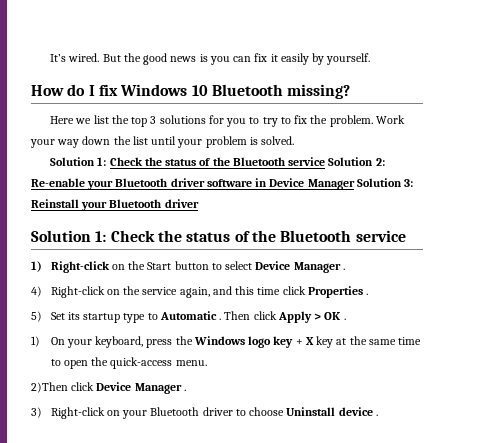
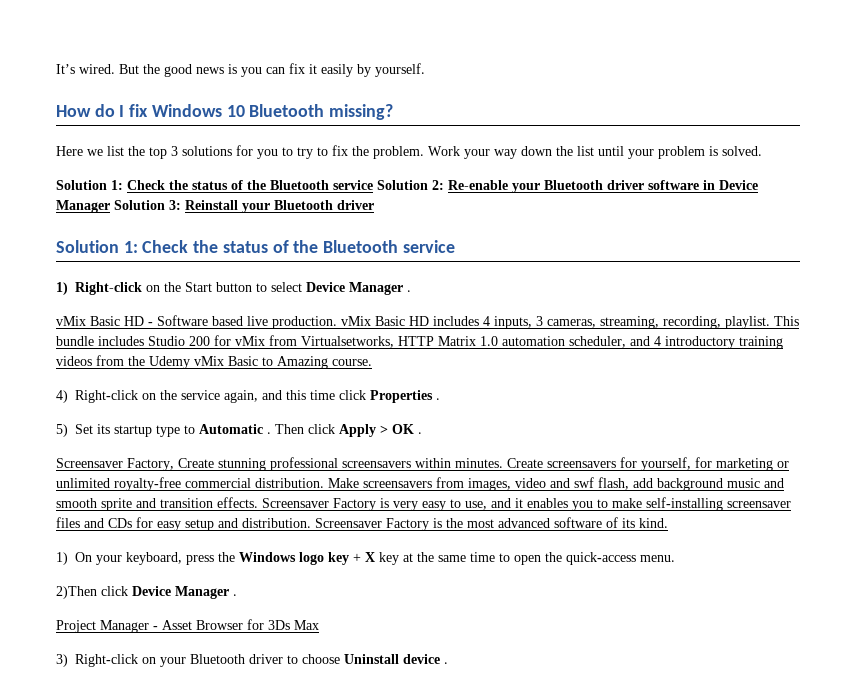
(345, 269) none -> [56,315,799,329] [56,335,783,349] [56,355,372,369] // vMix Basic HD - Software based live production. vMix Basic HD includes 4 inputs, 3 cameras, streaming, recording, playlist. This bundle includes Studio 200 for vMix from Virtualsetworks, HTTP Matrix 1.0 automation scheduler, and 4 introductory training videos from the Udemy vMix Basic to Amazing course.
(346, 319) none -> [56,457,789,471] [56,477,784,491] [56,497,791,511] [56,517,668,531] // Screensaver Factory, Create stunning professional screensavers within minutes. Create screensavers for yourself, for marketing or unlimited royalty-free commercial distribution. Make screensavers from images, video and swf flash, add background music and smooth sprite and transition effects. Screensaver Factory is very easy to use, and it enables you to make self-installing screensaver files and CDs for easy setup and distribution. Screensaver Factory is the most advanced software of its kind.
(186, 390) none -> [56,619,319,633] // Project Manager - Asset Browser for 3Ds Max

